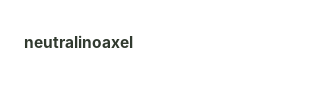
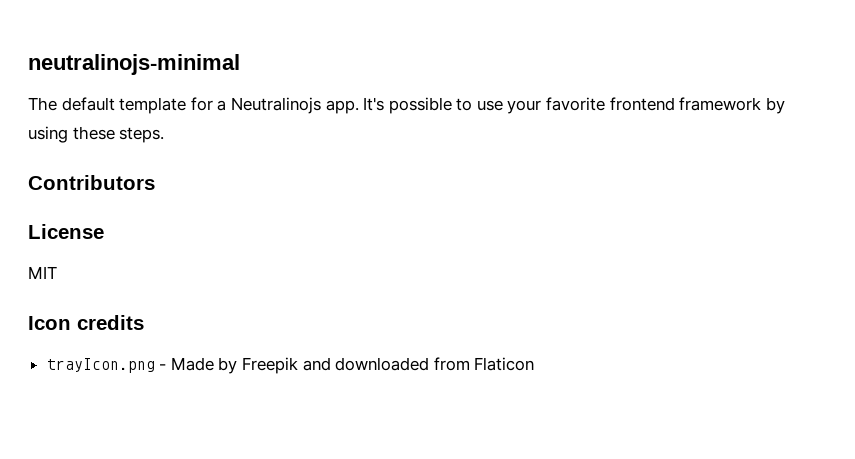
[24,35,133,48] neutralinoaxel -> [28,54,240,75] [28,97,785,114] [28,126,165,143] [28,175,155,190] [28,224,104,239] [28,266,57,279] [28,315,144,330] [46,357,535,374] neutralinojs-minimal // The default template for a Neutralinojs app. It's possible to use your favorite frontend framework by using these steps. // Contributors // License // MIT // Icon credits // trayIcon.png - Made by Freepik and downloaded from Flaticon

